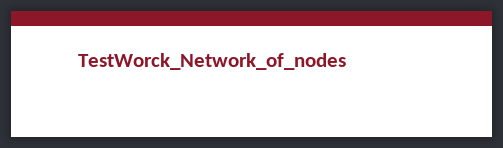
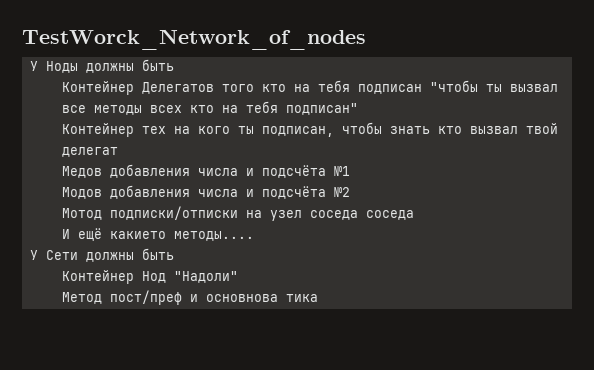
(346, 61) none -> [29,59,174,73] [61,80,558,95] [61,101,358,115] [61,122,558,137] [61,147,118,157] [61,164,350,178] [61,185,350,199] [61,206,414,221] [61,228,254,241] [29,248,174,262] [61,270,238,284] [61,290,318,305] // У Ноды должны быть // Контейнер Делегатов того кто на тебя подписан "чтобы ты вызвал все методы всех кто на тебя подписан" // Контейнер тех на кого ты подписан, чтобы знать кто вызвал твой делегат // Медов добавления числа и подсчёта №1 // Модов добавления числа и подсчёта №2 // Мотод подписки/отписки на узел соседа соседа // И ещё какието методы.... // У Сети должны быть // Контейнер Нод "Надоли" // Метод пост/преф и основнова тика

